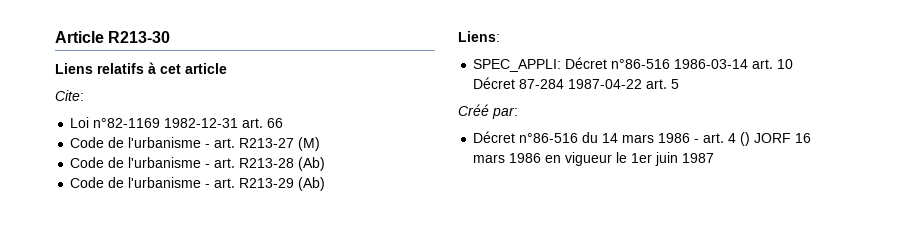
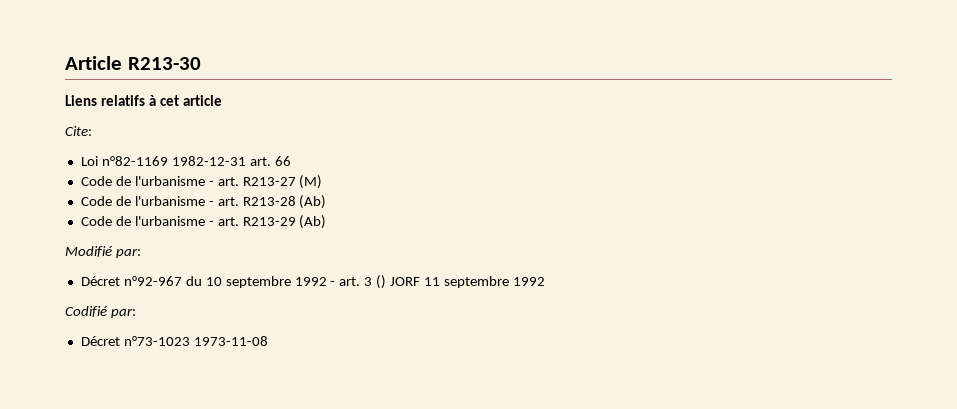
[458,31,500,42] [473,57,794,72] [473,77,680,89] [458,104,518,119] [473,131,737,143] Liens: // SPEC_APPLI: Décret n°86-516 1986-03-14 art. 10 Décret 87-284 1987-04-22 art. 5 // Créé par: // Décret n°86-516 du 14 mars 1986 - art. 4 -> [65,246,141,258] [80,276,373,288] Modifié par: // Décret n°92-967 du 10 septembre 1992 - art. 3
[795,133,812,143] [473,152,715,166] 16 mars 1986 en vigueur le 1er juin 1987 -> [424,276,545,288] [65,306,136,318] [80,336,268,346] 11 septembre 1992 // Codifié par: // Décret n°73-1023 1973-11-08

